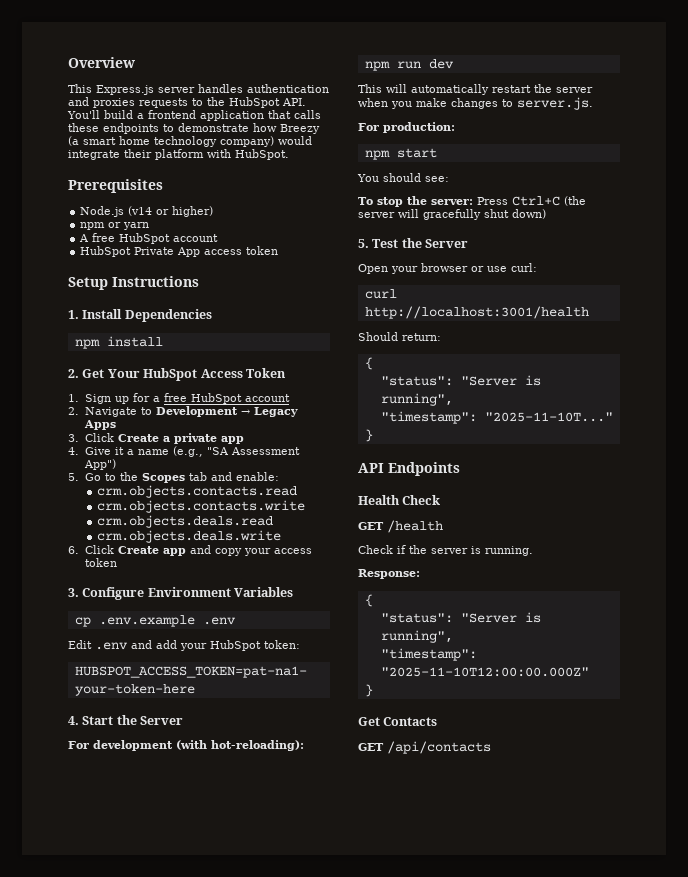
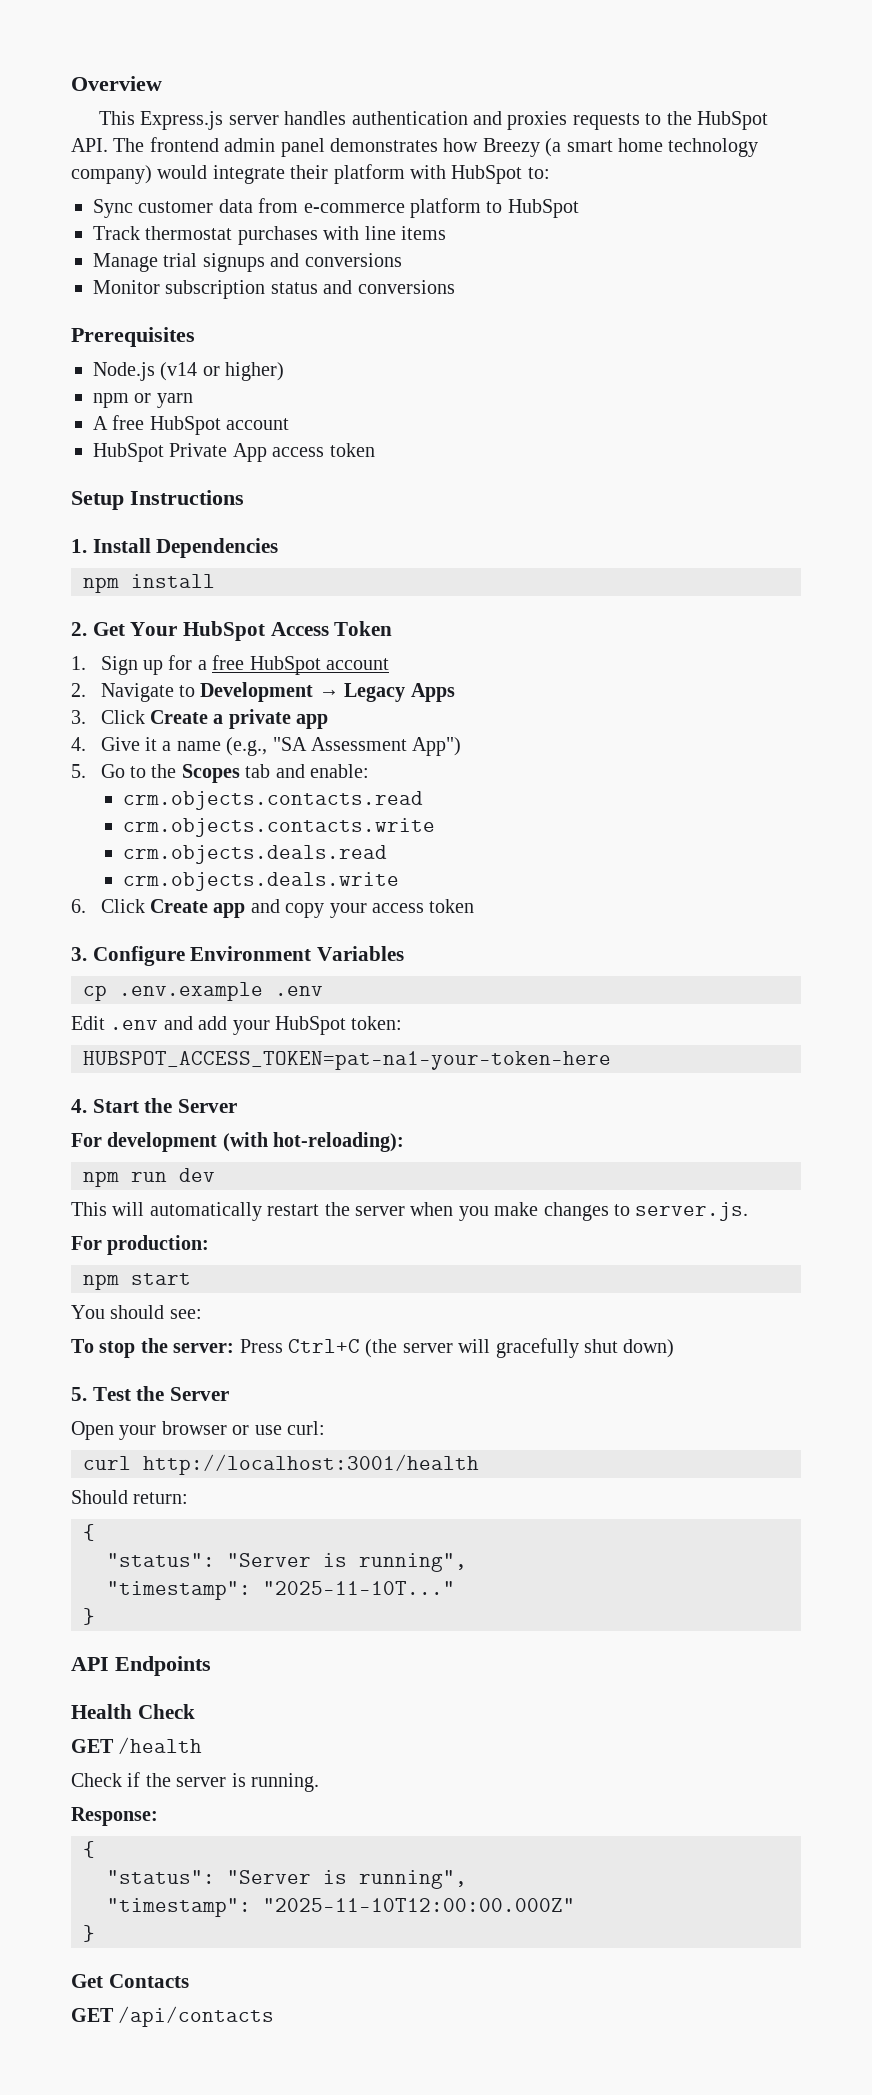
[67,110,321,121] [68,123,249,134] You'll build a frontend application that calls these endpoints to demonstrate -> [113,137,438,157] The frontend admin panel demonstrates
[235,149,289,160] HubSpot. -> [451,165,550,184] [93,198,579,218] [93,226,446,245] [93,253,402,272] [93,280,455,299] HubSpot to: // Sync customer data from e-commerce platform to HubSpot // Track thermostat purchases with line items // Manage trial signups and conversions // Monitor subscription status and conversions

